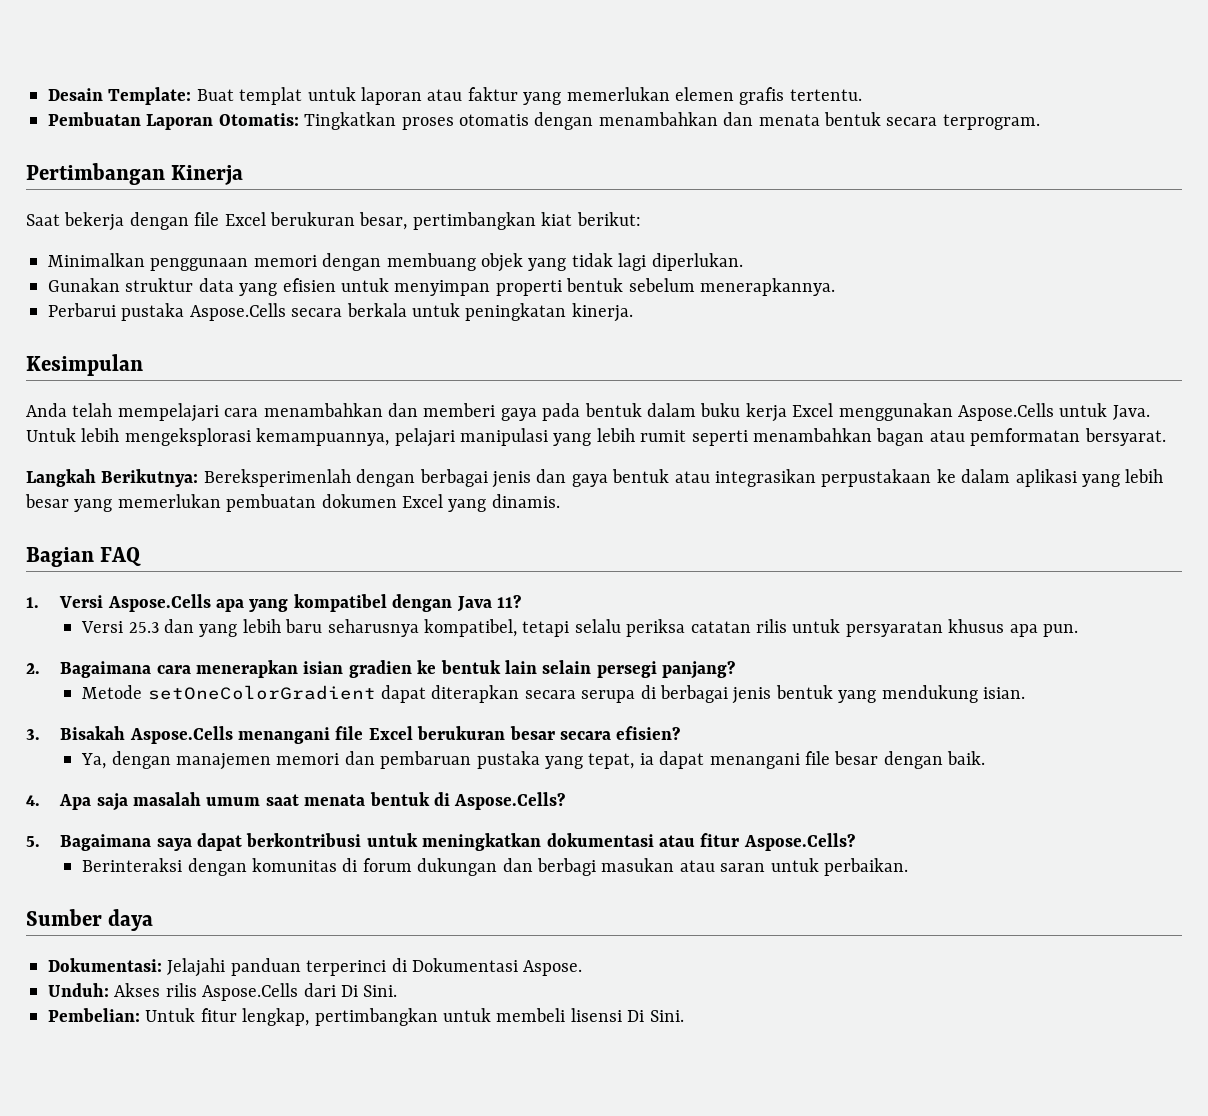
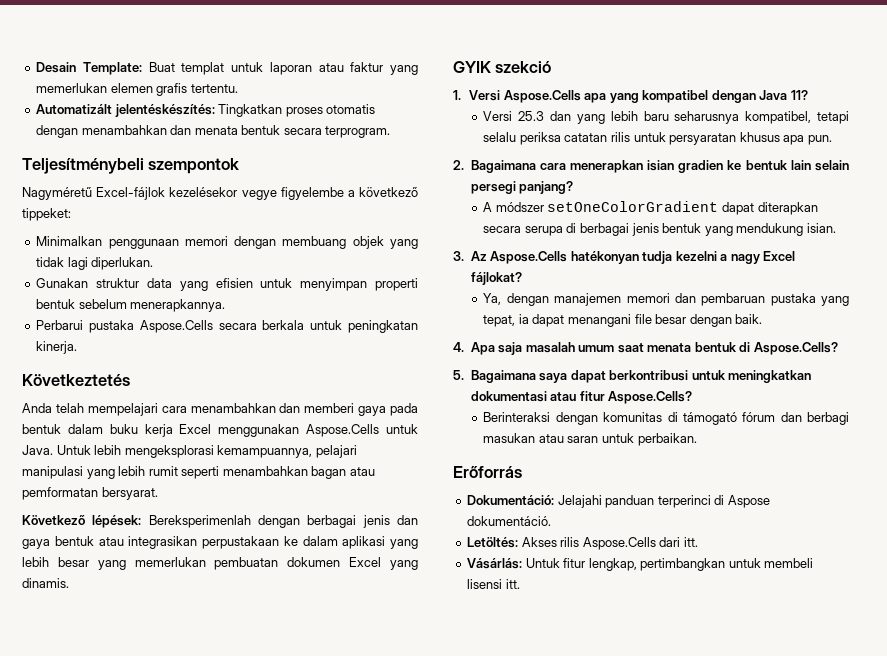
[48,112,299,130] Pembuatan Laporan Otomatis: -> [36,104,215,117] Automatizált jelentéskészítés:
[26,163,244,185] [26,212,641,231] Pertimbangan Kinerja // Saat bekerja dengan file Excel berukuran besar, pertimbangkan kiat berikut: -> [22,158,240,174] [22,187,419,200] [22,208,71,221] Teljesítménybeli szempontok // Nagyméretű Excel-fájlok kezelésekor vegye figyelembe a következő tippeket:
[26,354,143,376] Kesimpulan -> [22,374,130,386] Következtetés
[26,469,199,487] Langkah Berikutnya: -> [22,515,142,528] Következő lépések:
[26,547,142,567] Bagian FAQ -> [453,61,552,73] GYIK szekció
[82,685,143,699] Metode -> [483,202,544,212] A módszer
[60,726,681,744] Bisakah Aspose.Cells menangani file Excel berukuran besar secara efisien? -> [470,251,796,264] [470,272,522,285] Az Aspose.Cells hatékonyan tudja kezelni a nagy Excel fájlokat?
[362,858,498,876] forum dukungan -> [682,412,776,425] támogató fórum
[26,909,154,931] [48,958,162,972] Sumber daya // Dokumentasi: -> [453,466,522,478] [467,495,555,505] Erőforrás // Dokumentáció:
[411,958,583,976] [48,983,109,997] Dokumentasi Aspose. // Unduh: -> [727,495,770,508] [467,516,552,526] [467,537,519,548] Aspose dokumentáció. // Letöltés:
[341,985,398,997] [48,1008,140,1022] Di Sini. // Pembelian: -> [683,537,698,547] [467,558,523,569] itt. // Vásárlás:
[627,1010,684,1022] Di Sini. -> [505,579,520,589] itt.

